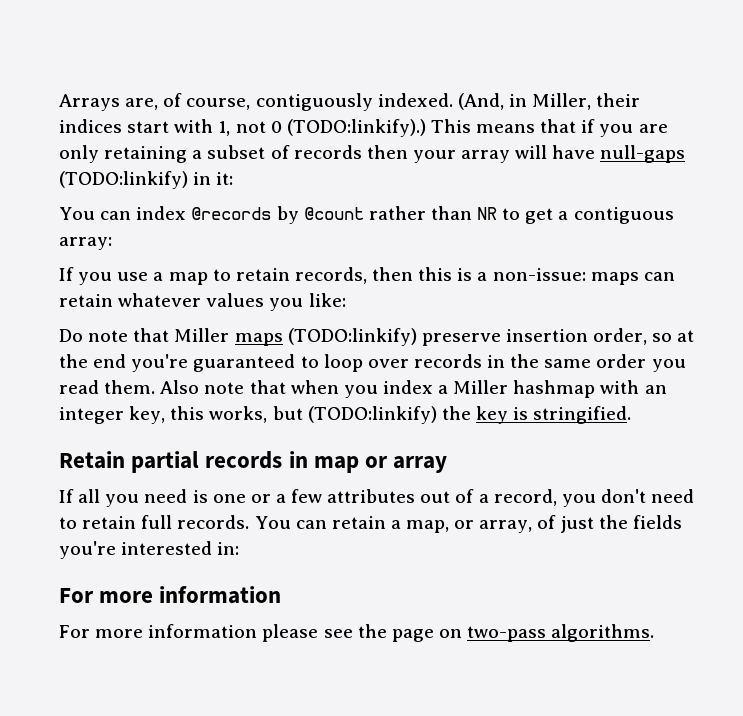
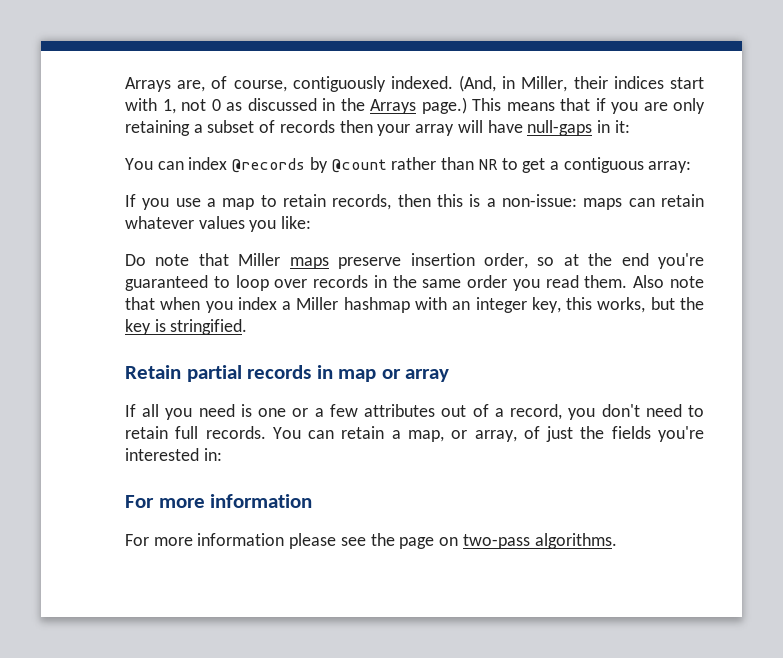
[286,119,426,137] (TODO:linkify).) -> [226,97,467,114] as discussed in the Arrays page.)
[59,171,188,189] (TODO:linkify) -> (593, 128) none
[287,328,417,346] (TODO:linkify) -> (329, 263) none
[307,406,437,424] (TODO:linkify) -> (675, 303) none

